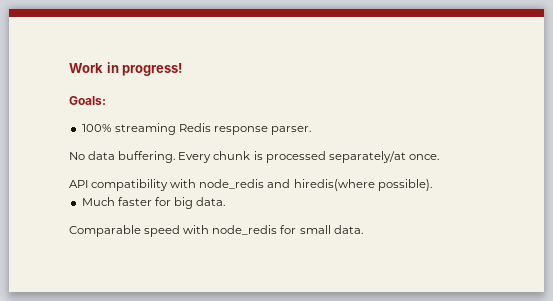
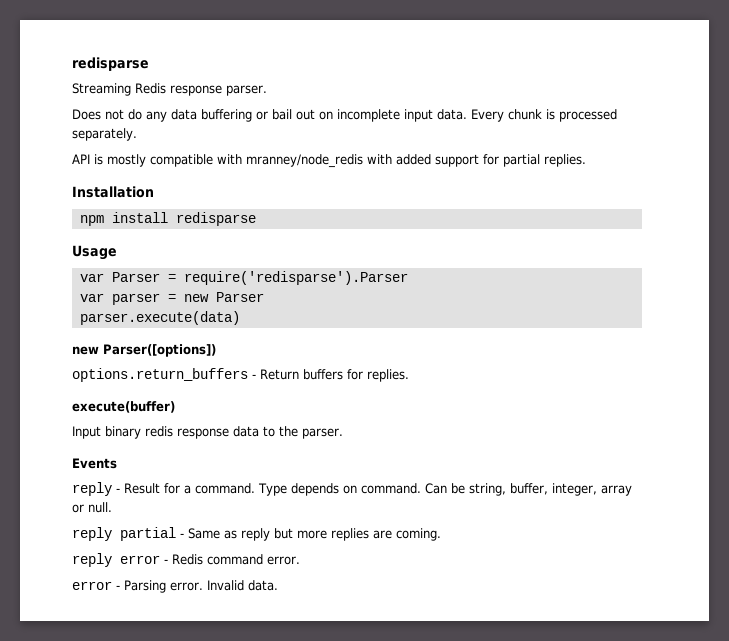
[69,62,183,76] [69,96,106,105] [81,123,312,135] [69,151,176,163] Work in progress! // Goals: // 100% streaming Redis response parser. // No data buffering. -> [72,57,149,71] [72,83,267,96] [72,109,467,122] redisparse // Streaming Redis response parser. // Does not do any data buffering or bail out on incomplete input data.
[328,151,439,163] separately/at once. -> [72,128,137,141] separately.
[91,179,432,191] [81,197,226,209] [69,225,331,237] compatibility with node_redis and hiredis(where possible). // Much faster for big data. // Comparable speed with node_redis for small -> [94,154,586,168] [72,186,154,198] [79,212,256,226] [72,245,117,260] [79,271,408,285] [79,292,264,305] [79,311,240,325] [72,344,216,357] [72,368,409,382] [72,401,175,413] [72,426,343,439] [72,458,117,469] [72,482,632,496] [72,502,112,513] [72,527,441,541] [72,553,300,567] [72,580,244,593] is mostly compatible with mranney/node_redis with added support for partial replies. // Installation // npm install redisparse // Usage // var Parser = require('redisparse').Parser // var parser = new Parser // parser.execute(data) // new Parser([options]) // options.return_buffers - Return buffers for replies. // execute(buffer) // Input binary redis response data to the parser. // Events // reply - Result for a command. Type depends on command. Can be string, buffer, integer, array or null. // reply partial - Same as reply but more replies are coming. // reply error - Redis command error. // error - Parsing error. Invalid

